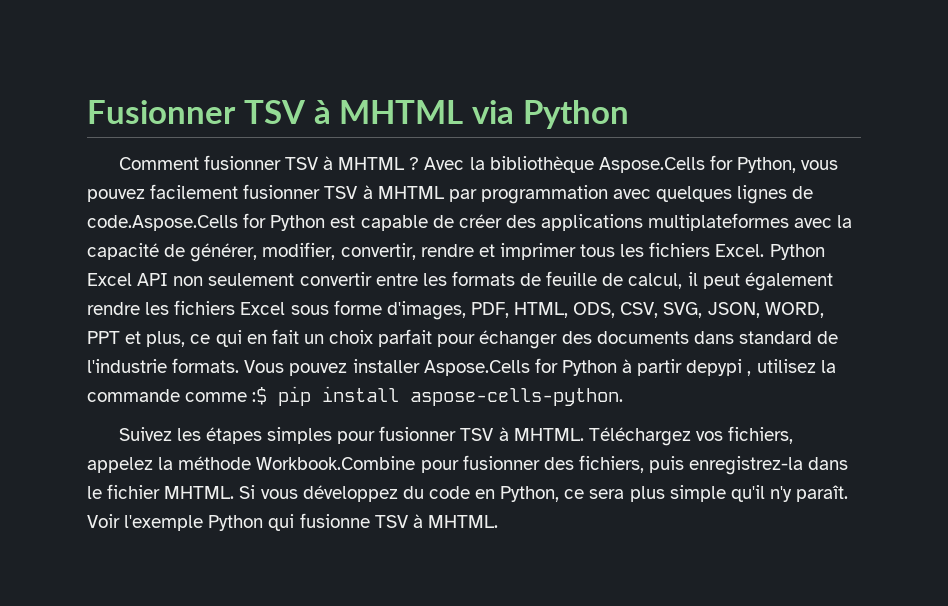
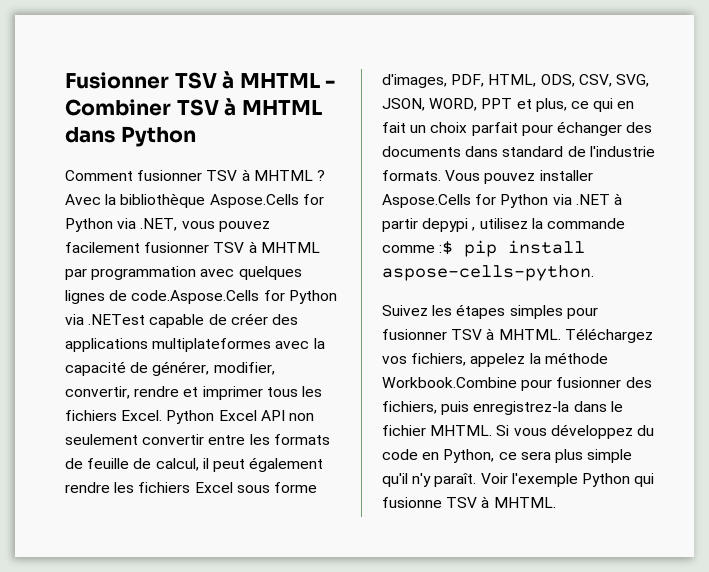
[472,100,515,124] via -> [325,80,336,88] [65,98,322,116] [65,127,115,143] - Combiner TSV à MHTML dans
[737,157,797,173] Python, -> [65,218,178,232] Python via .NET,
[330,215,356,228] est -> [65,314,146,325] via .NETest
(617, 368) none -> [552,194,610,205] via .NET

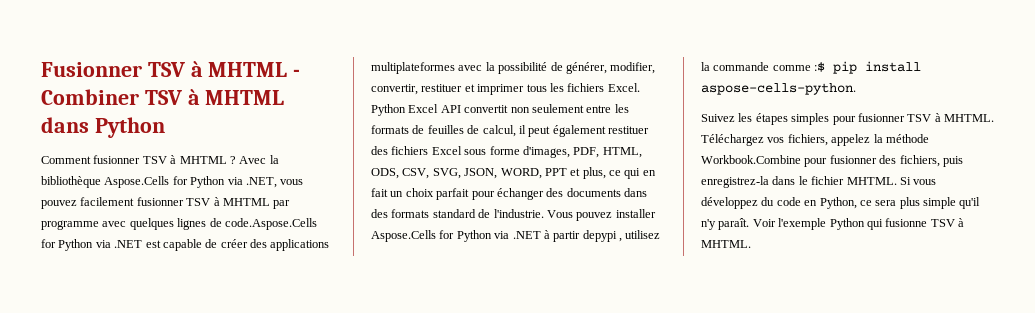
[91,266,197,280] programmation -> [41,220,99,230] programme
[88,314,146,325] .NETest -> [114,240,161,248] .NET est
[65,361,126,376] capacité -> [498,62,548,74] possibilité
[134,386,180,397] rendre -> [421,84,463,92] restituer
(285, 415) none -> [464,105,509,113] convertit
[142,434,205,445] convertir -> (584, 108) none
[87,458,130,469] feuille -> [427,125,464,134] feuilles
[65,482,135,493] rendre les -> [608,126,649,134] [371,146,388,155] restituer des
[502,146,655,157] [382,170,441,181] standard de l'industrie formats. -> [371,209,544,218] des formats standard de l'industrie.

